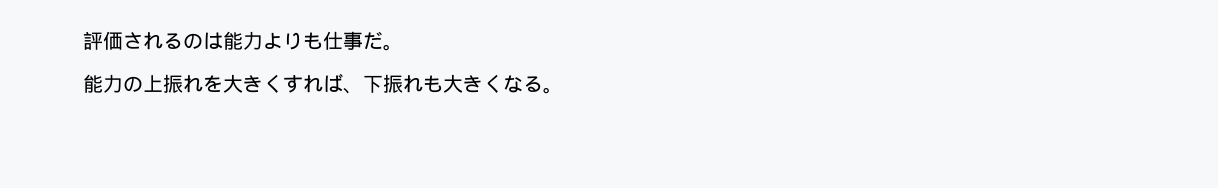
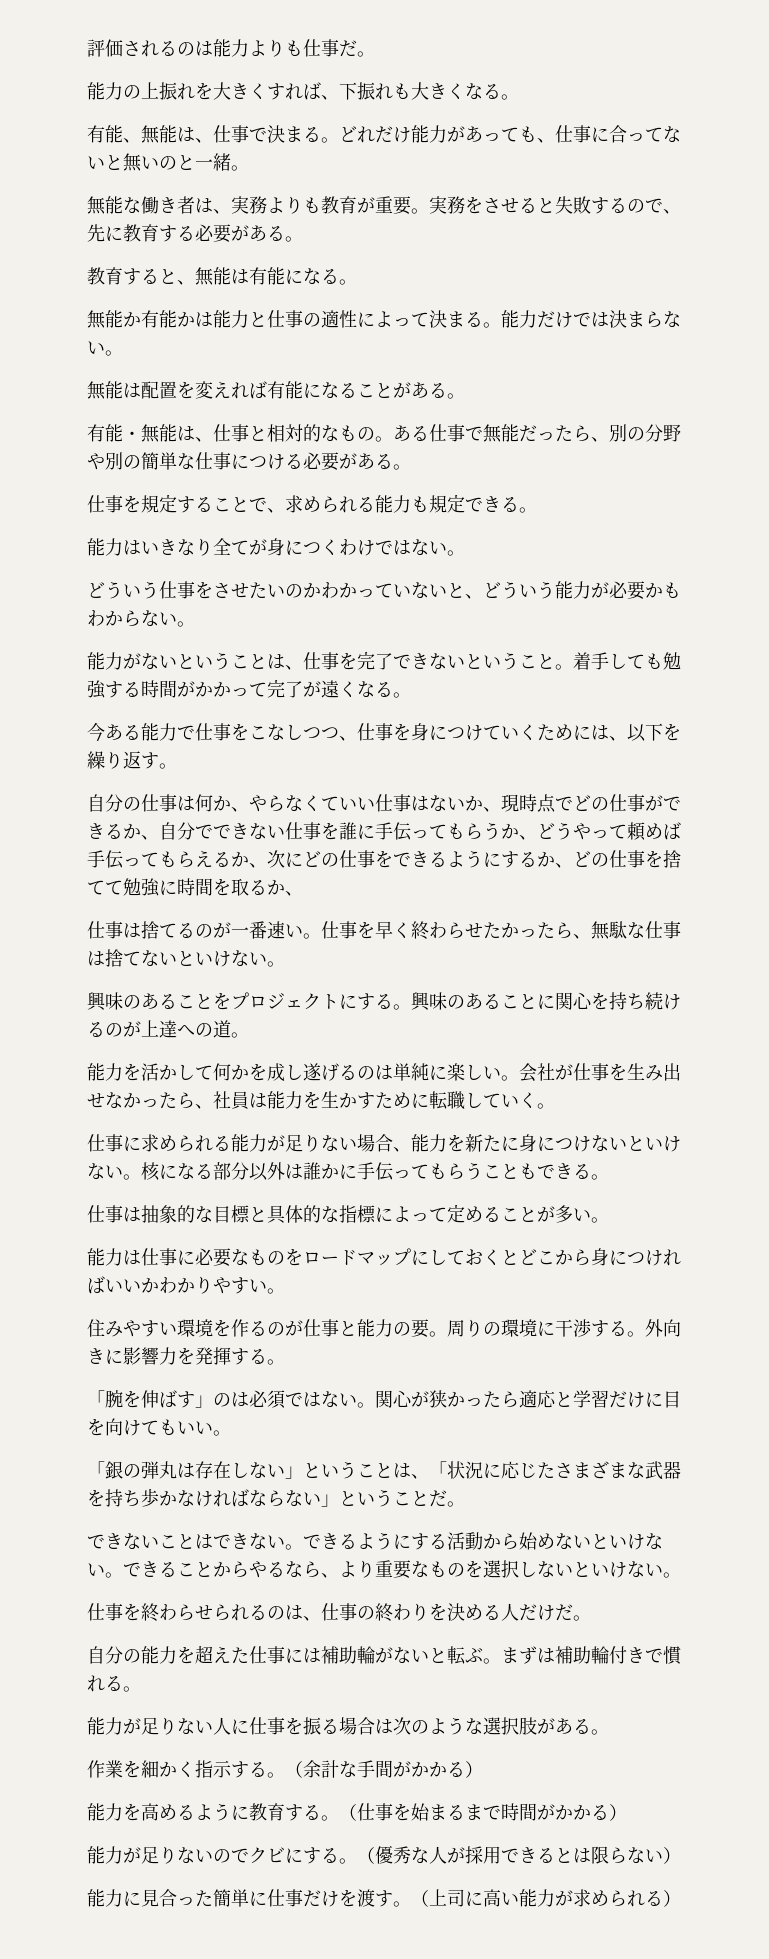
(563, 90) none -> [87,125,681,144] [87,153,249,172] [87,196,681,215] [87,224,303,243] [87,267,357,286] [87,310,681,329] [87,341,123,356] [87,381,465,400] [87,424,681,443] [87,452,411,471] [87,494,537,513] [87,538,465,556] [87,581,681,600] [87,610,195,627] [87,651,681,670] [87,679,411,699] [87,723,681,742] [87,751,177,769] [87,794,681,813] [87,822,681,841] [87,850,681,869] [87,878,303,897] [87,921,681,940] [87,949,285,967] [87,992,681,1011] [87,1020,249,1038] [87,1063,681,1082] [87,1091,555,1110] [87,1134,681,1152] [87,1162,609,1181] [87,1204,609,1224] [87,1248,681,1267] [87,1276,285,1294] [87,1319,681,1338] [87,1347,285,1365] [87,1390,681,1409] [87,1418,231,1436] [87,1461,681,1480] [87,1488,465,1507] [87,1532,663,1550] [87,1560,681,1579] [87,1603,591,1622] [87,1645,682,1665] [87,1675,141,1692] [87,1717,609,1735] [87,1760,483,1778] [87,1803,627,1821] [87,1846,681,1864] [87,1889,681,1907] // 有能、無能は、仕事で決まる。どれだけ能力があっても、仕事に合ってないと無いのと一緒。 // 無能な働き者は、実務よりも教育が重要。実務をさせると失敗するので、先に教育する必要がある。 // 教育すると、無能は有能になる。 // 無能か有能かは能力と仕事の適性によって決まる。能力だけでは決まらない。 // 無能は配置を変えれば有能になることがある。 // 有能・無能は、仕事と相対的なもの。ある仕事で無能だったら、別の分野や別の簡単な仕事につける必要がある。 // 仕事を規定することで、求められる能力も規定できる。 // 能力はいきなり全てが身につくわけではない。 // どういう仕事をさせたいのかわかっていないと、どういう能力が必要かもわからない。 // 能力がないということは、仕事を完了できないということ。着手しても勉強する時間がかかって完了が遠くなる。 // 今ある能力で仕事をこなしつつ、仕事を身につけていくためには、以下を繰り返す。 // 自分の仕事は何か、やらなくていい仕事はないか、現時点でどの仕事ができるか、自分でできない仕事を誰に手伝ってもらうか、どうやって頼めば手伝ってもらえるか、次にどの仕事をできるようにするか、どの仕事を捨てて勉強に時間を取るか、 // 仕事は捨てるのが一番速い。仕事を早く終わらせたかったら、無駄な仕事は捨てないといけない。 // 興味のあることをプロジェクトにする。興味のあることに関心を持ち続けるのが上達への道。 // 能力を活かして何かを成し遂げるのは単純に楽しい。会社が仕事を生み出せなかったら、社員は能力を生かすために転職していく。 // 仕事に求められる能力が足りない場合、能力を新たに身につけないといけない。核になる部分以外は誰かに手伝ってもらうこともできる。 // 仕事は抽象的な目標と具体的な指標によって定めることが多い。 // 能力は仕事に必要なものをロードマップにしておくとどこから身につければいいかわかりやすい。 // 住みやすい環境を作るのが仕事と能力の要。周りの環境に干渉する。外向きに影響力を発揮する。 // 「腕を伸ばす」のは必須ではない。関心が狭かったら適応と学習だけに目を向けてもいい。 // 「銀の弾丸は存在しない」ということは、「状況に応じたさまざまな武器を持ち歩かなければならない」ということだ。 // できないことはできない。できるようにする活動から始めないといけない。できることからやるなら、より重要なものを選択しないといけない。 // 仕事を終わらせられるのは、仕事の終わりを決める人だけだ。 // 自分の能力を超えた仕事には補助輪がないと転ぶ。まずは補助輪付きで慣れる。 // 能力が足りない人に仕事を振る場合は次のような選択肢がある。 // 作業を細かく指示する。（余計な手間がかかる） // 能力を高めるように教育する。（仕事を始まるまで時間がかかる） // 能力が足りないのでクビにする。（優秀な人が採用できるとは限らない） // 能力に見合った簡単に仕事だけを渡す。（上司に高い能力が求められる）

